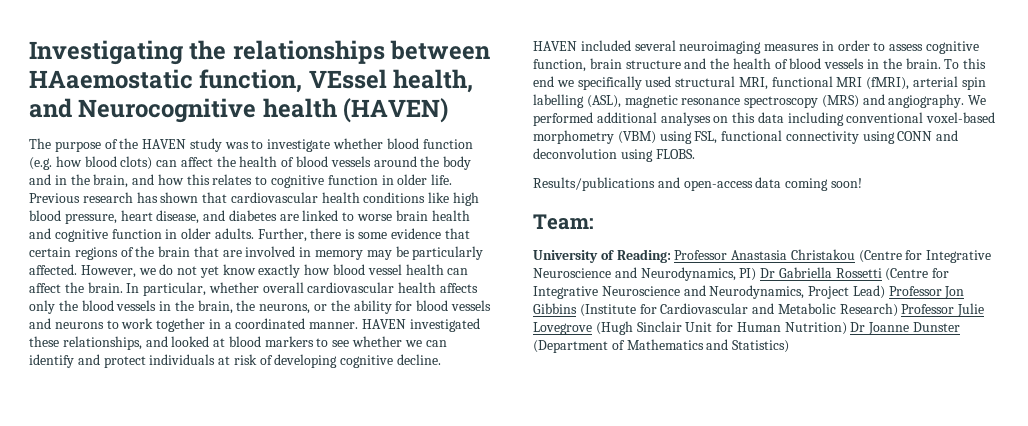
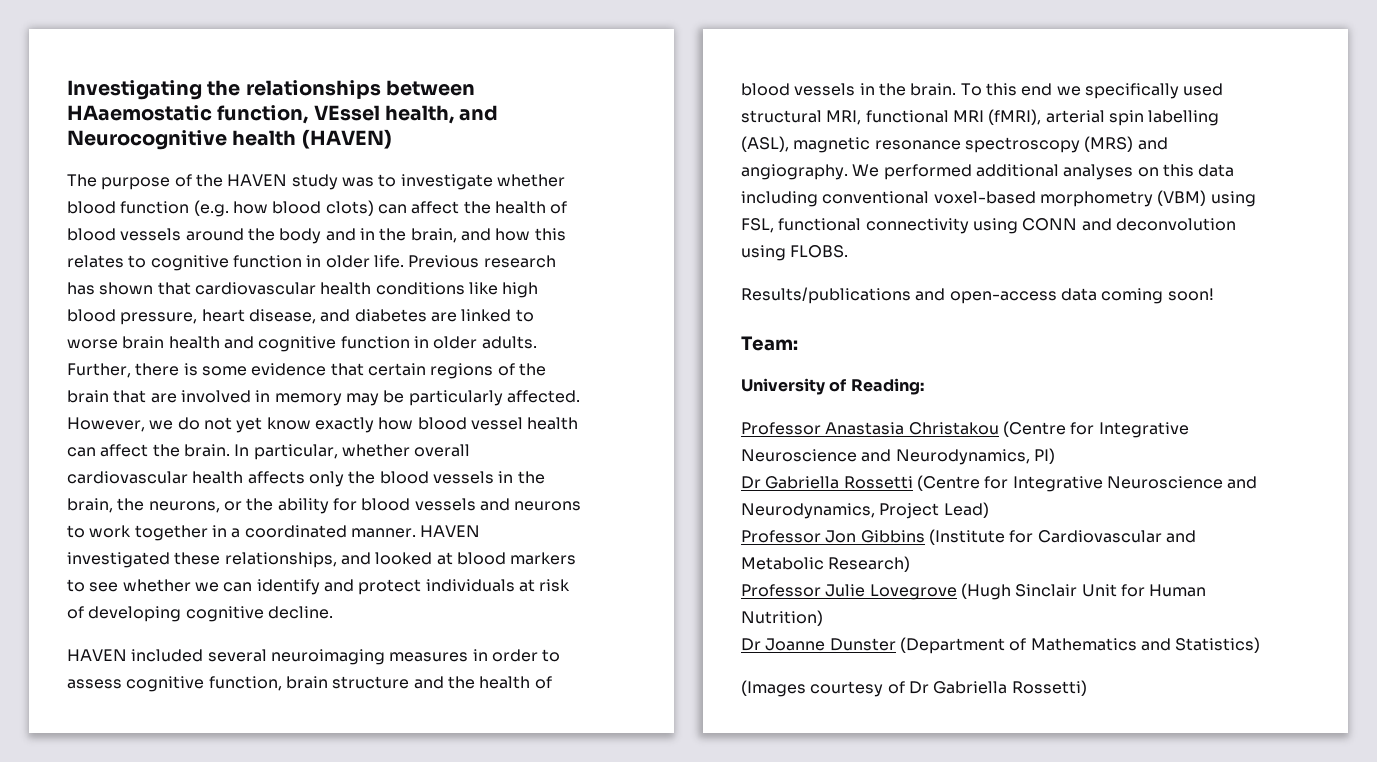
(671, 256) none -> (924, 386) //
(757, 274) none -> (1055, 456) //
(885, 292) none -> (989, 510) //
(898, 310) none -> (911, 564) //
(847, 328) none -> (823, 618) //
(790, 346) none -> [741,680,1087,697] // (Images courtesy of Dr Gabriella Rossetti)

